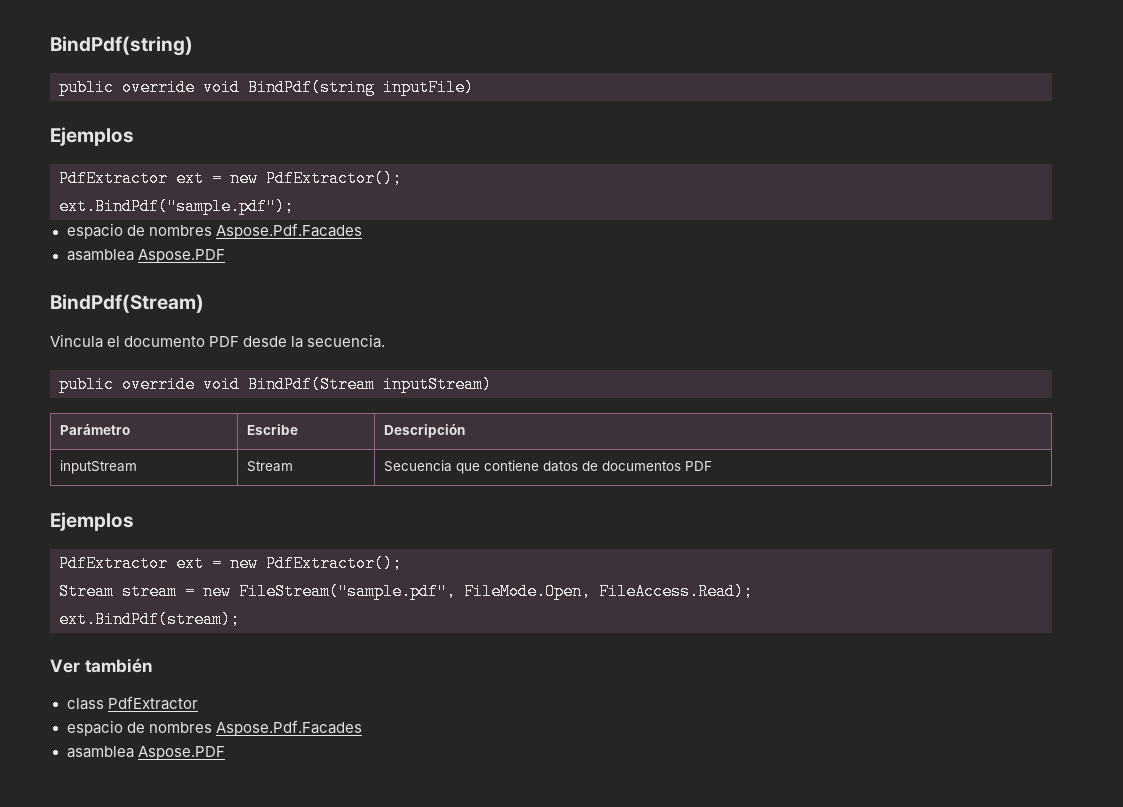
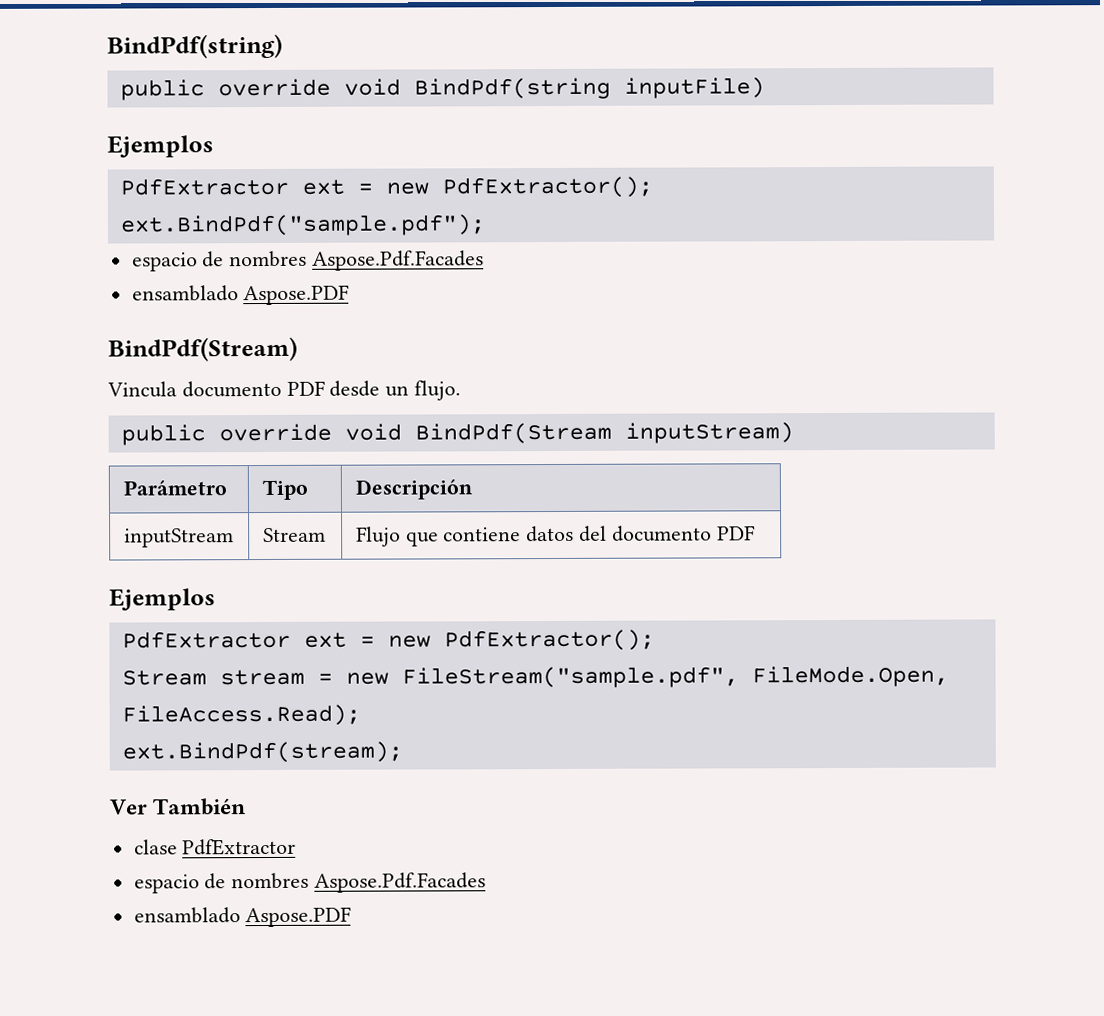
[66,249,134,261] asamblea -> [131,285,239,302] ensamblado
[107,336,121,347] el -> (177, 389) none
[291,334,386,348] la secuencia. -> [385,380,462,401] un flujo.
[246,424,298,435] Escribe -> [261,479,308,501] Tipo
[383,460,452,472] Secuencia -> [355,526,401,547] Flujo
[581,461,681,471] de documentos -> [579,525,712,542] del documento
[84,658,152,673] [66,698,104,710] también // class -> [153,798,247,816] [133,839,178,855] También // clase
[66,746,134,758] asamblea -> [133,907,241,924] ensamblado

